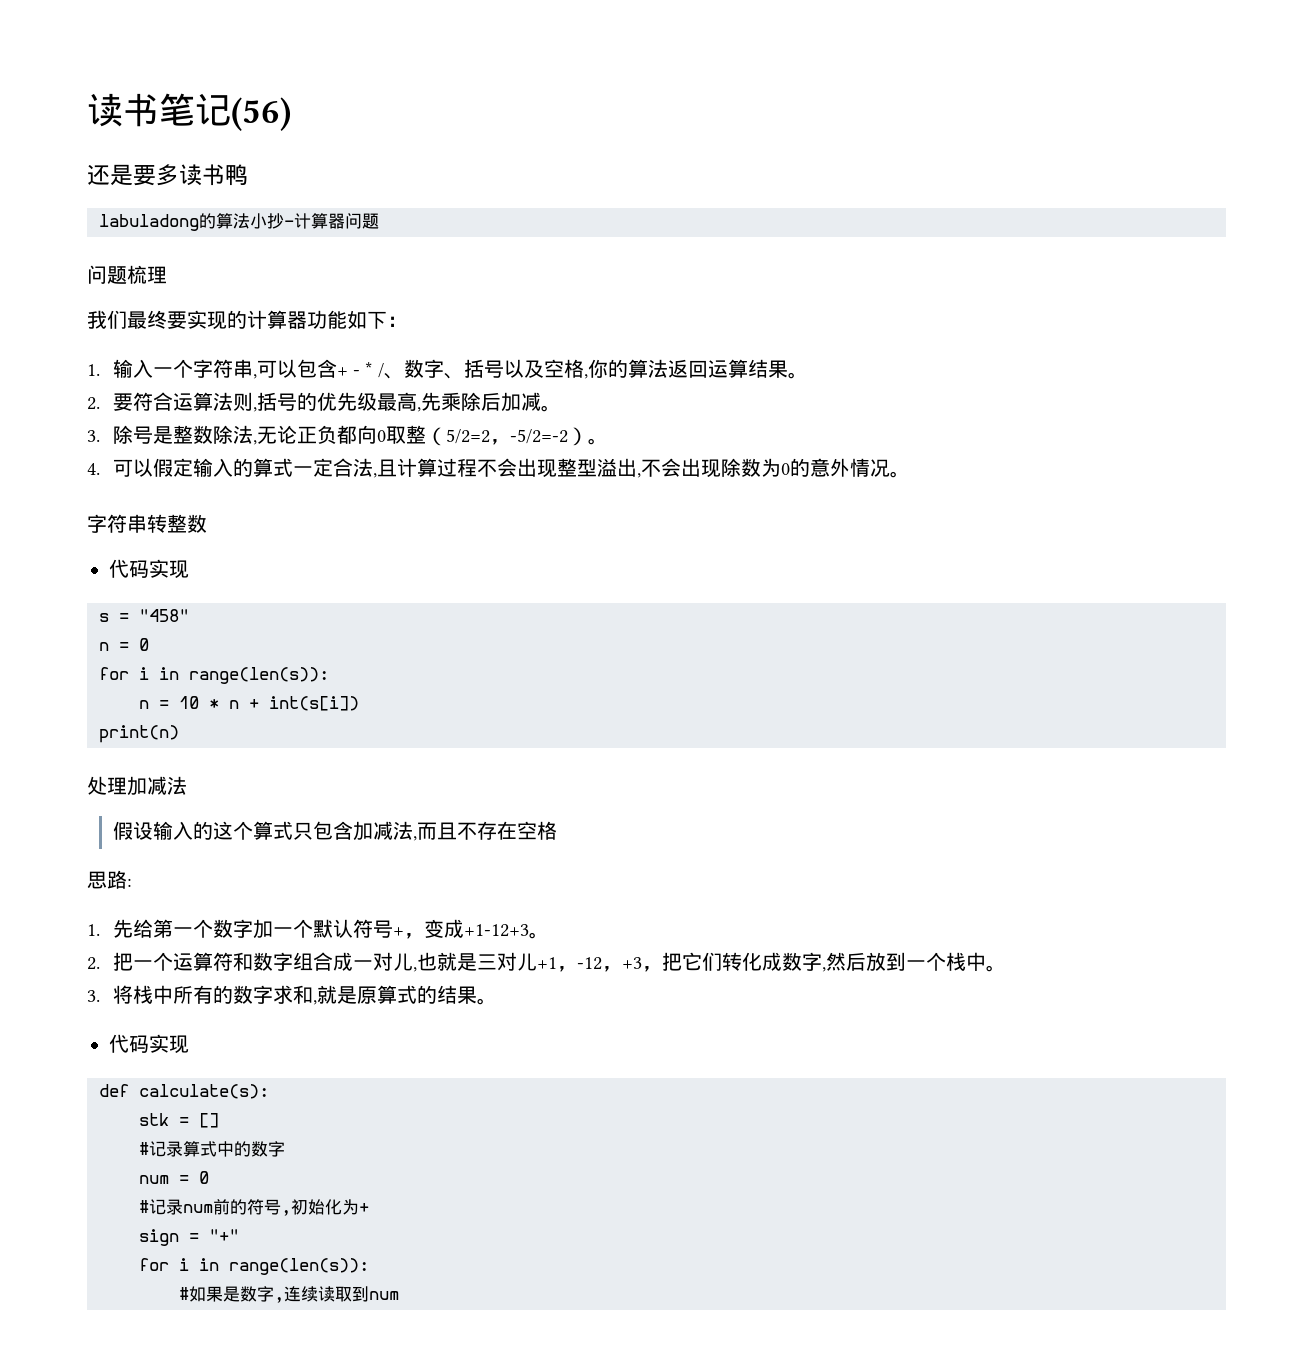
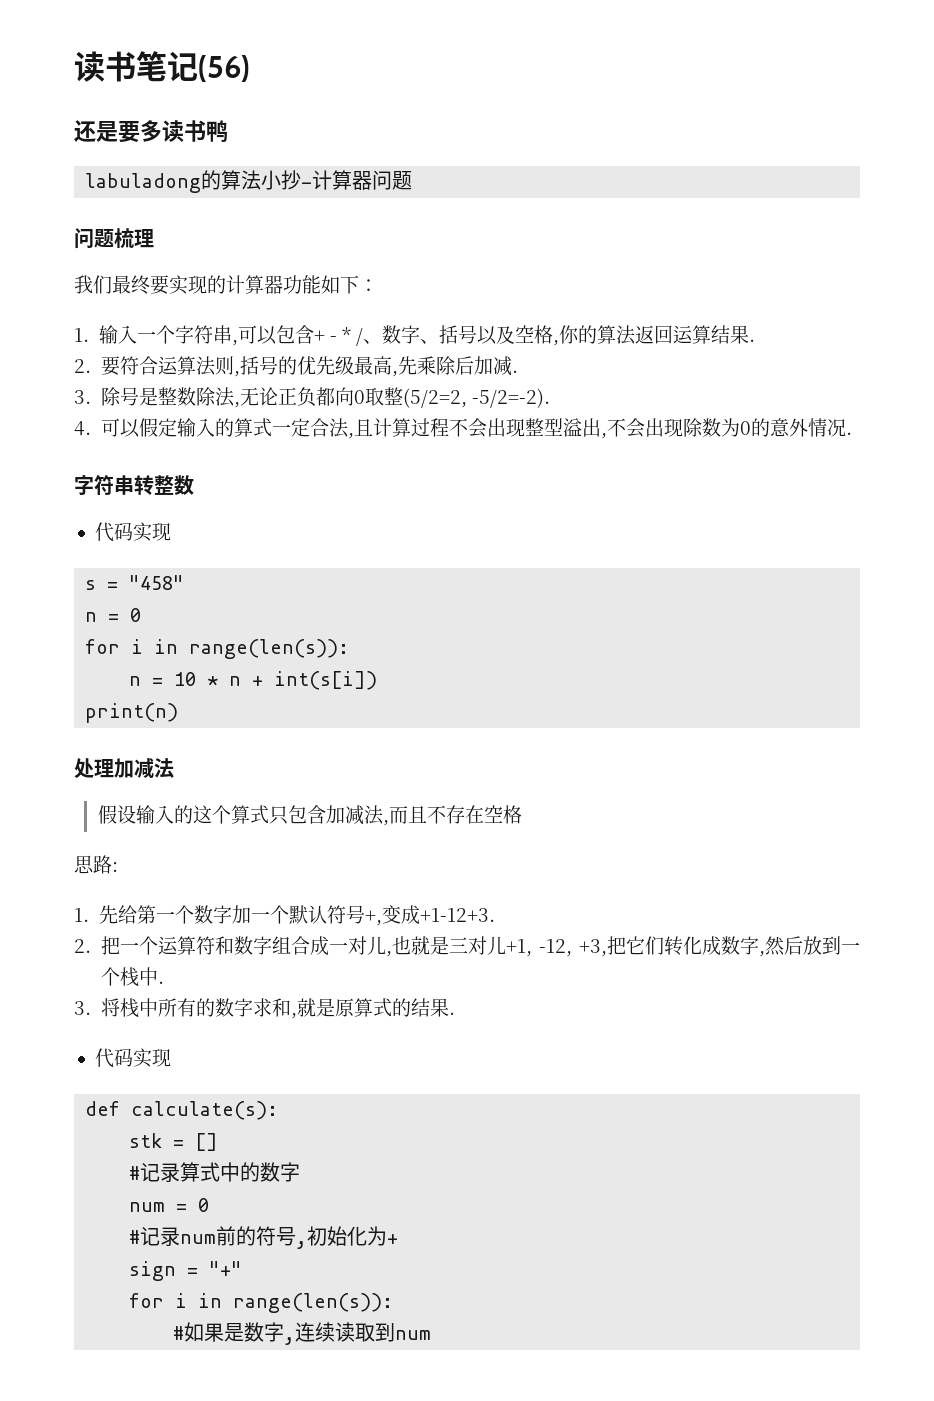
[787,372,808,379] 。 -> [748,339,755,342] .
[540,405,561,412] 。 -> [511,370,518,373] .
[425,427,608,446] （5/2=2，-5/2=-2）。 -> [402,388,550,408] (5/2=2, -5/2=-2).
[889,471,910,478] 。 -> [845,432,852,435] .
[392,919,549,939] +，变成+1-12+3。 -> [364,905,495,926] +,变成+1-12+3.
[536,957,662,972] +1，-12，+3， -> [505,939,607,957] +1, -12, +3,
[985,965,1006,972] 。 -> [157,981,164,984] .
[476,998,497,1005] 。 -> [448,1012,455,1015] .

